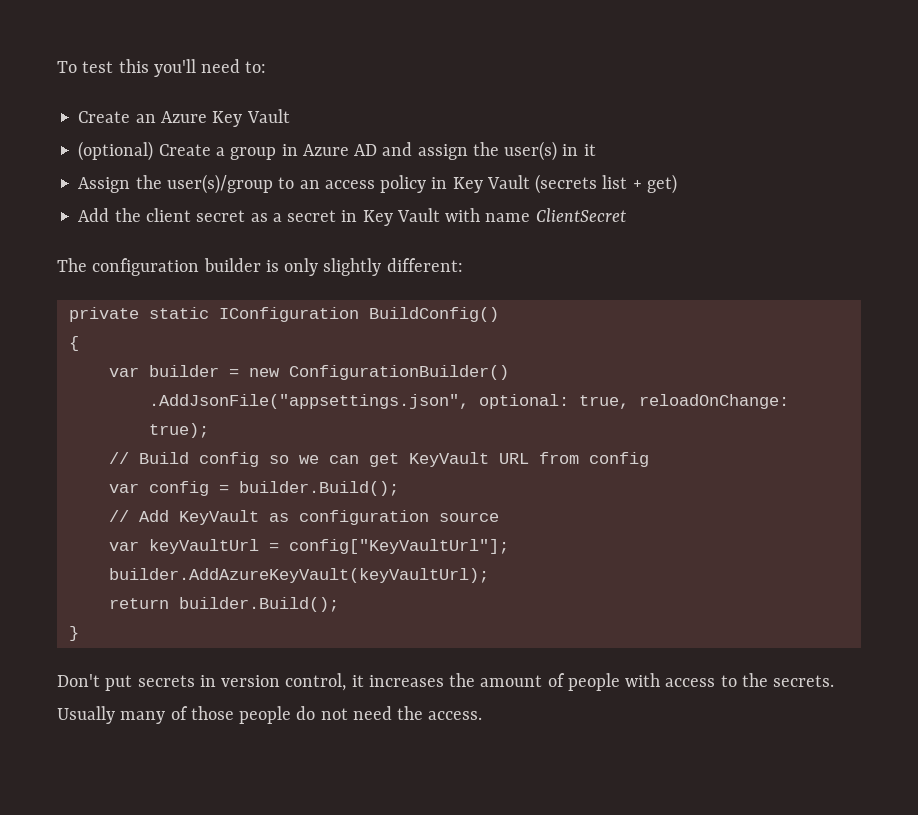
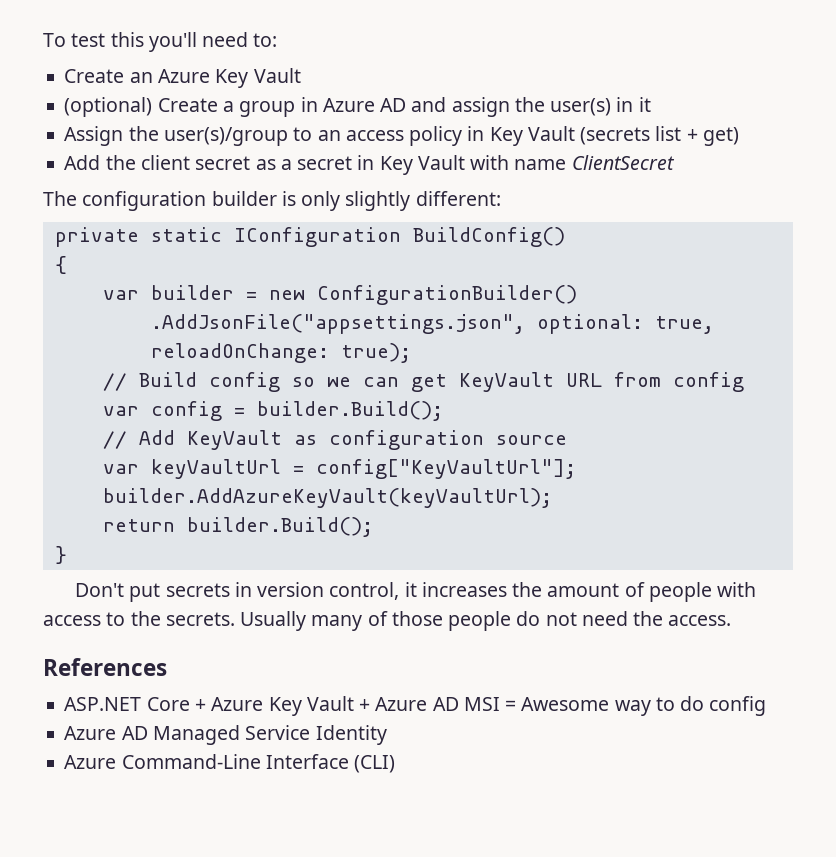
(483, 715) none -> [43,658,167,676] [64,696,767,716] [64,725,387,745] [64,754,396,773] // References // ASP.NET Core + Azure Key Vault + Azure AD MSI = Awesome way to do config // Azure AD Managed Service Identity // Azure Command-Line Interface (CLI)

